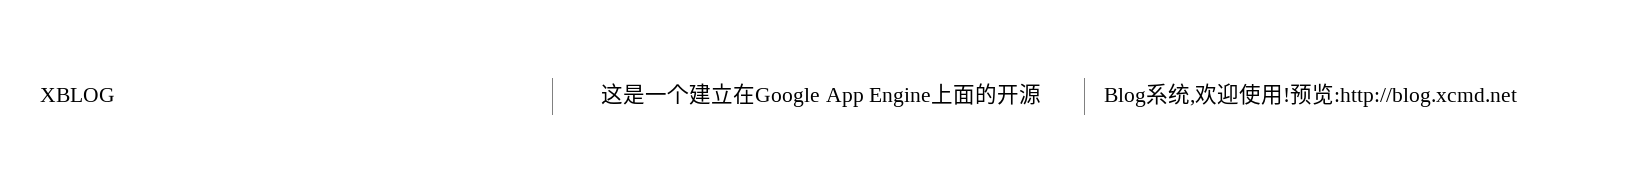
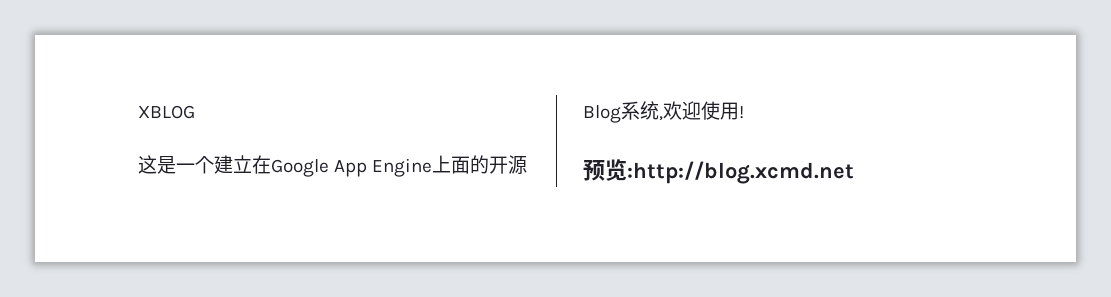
(1290, 95) none -> (744, 112) //

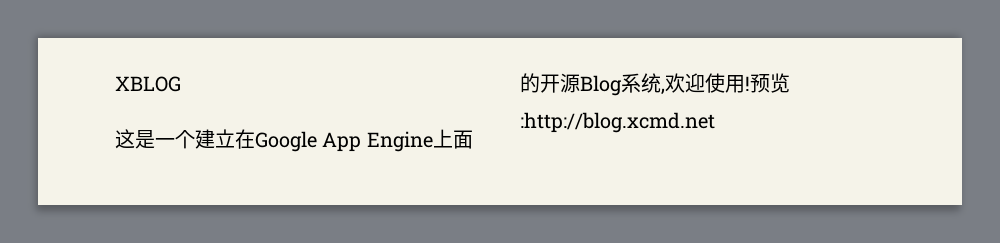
(744, 112) // -> (750, 83) none

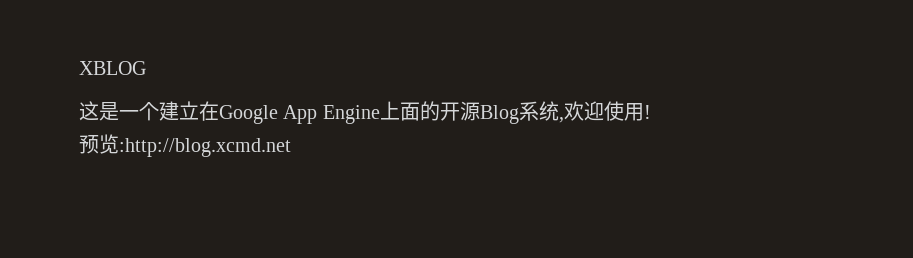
(750, 83) none -> (651, 112) //

